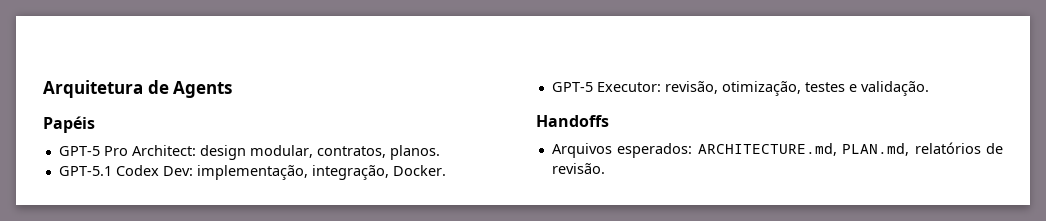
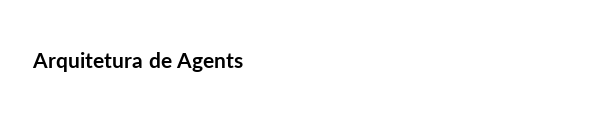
[43,116,95,133] [58,145,440,160] [58,165,446,180] [551,81,929,96] [536,115,609,127] [551,142,1003,158] [551,163,605,174] // Papéis // GPT-5 Pro Architect: design modular, contratos, planos. // GPT-5.1 Codex Dev: implementação, integração, Docker. // GPT-5 Executor: revisão, otimização, testes e validação. // Handoffs // Arquivos esperados: ARCHITECTURE.md, PLAN.md, relatórios de revisão. -> (244, 62) none

